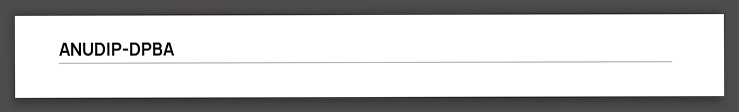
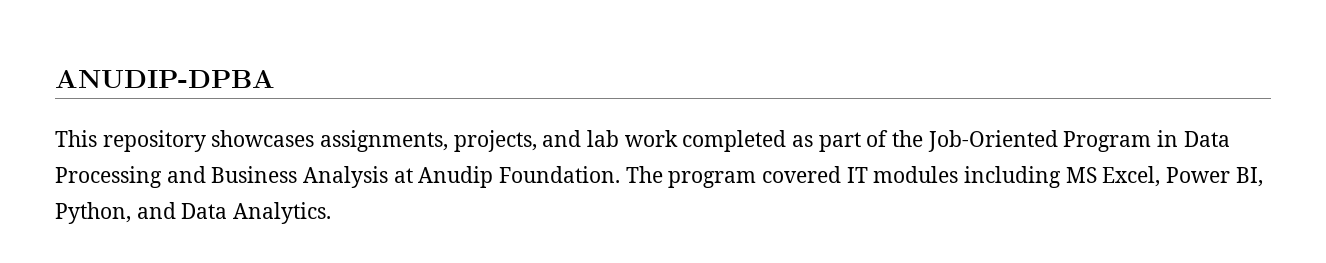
(175, 49) none -> [55,130,1230,152] [55,166,1263,188] [55,202,332,224] // This repository showcases assignments, projects, and lab work completed as part of the Job-Oriented Program in Data Processing and Business Analysis at Anudip Foundation. The program covered IT modules including MS Excel, Power BI, Python, and Data Analytics.

